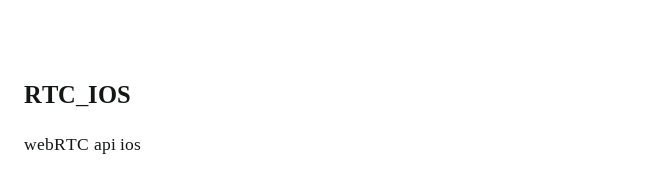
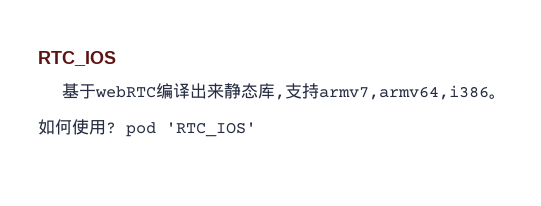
[24,138,142,154] webRTC api ios -> [62,83,507,100] [38,119,256,137] 基于webRTC编译出来静态库,支持armv7,armv64,i386。 // 如何使用? pod 'RTC_IOS'

